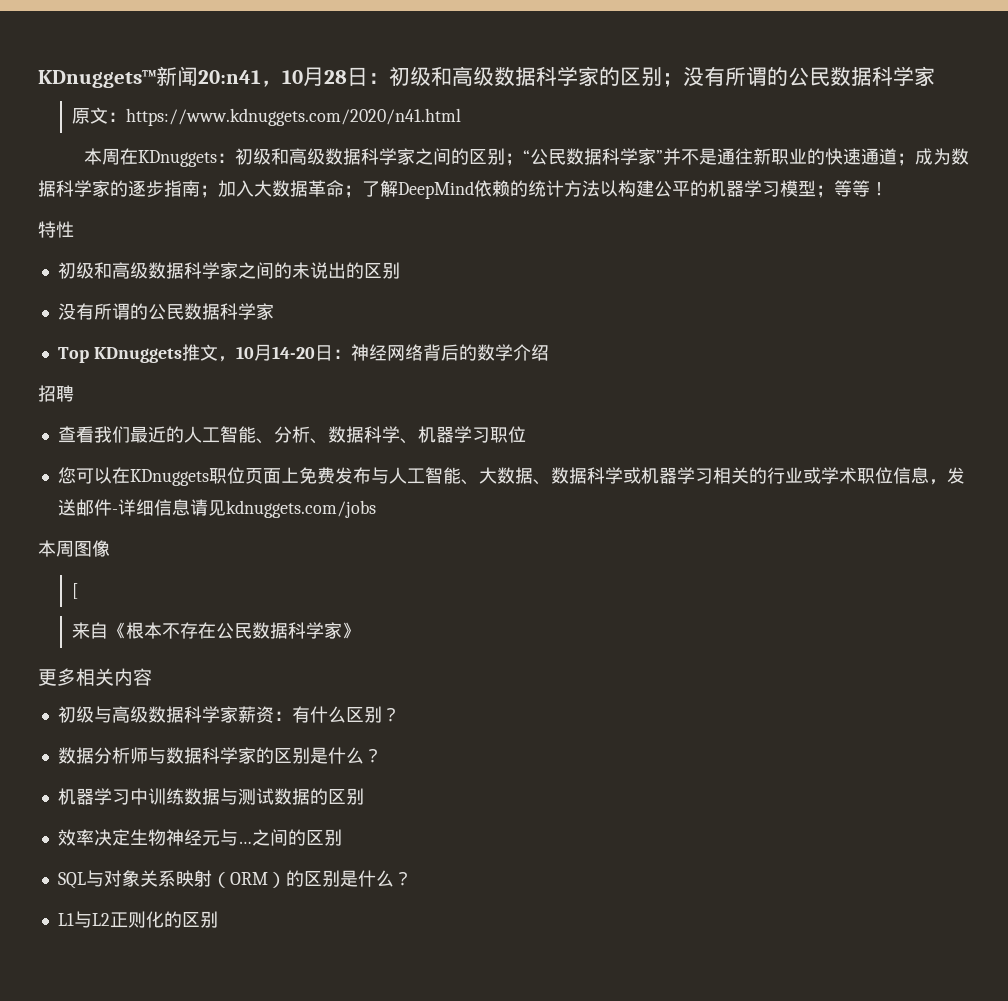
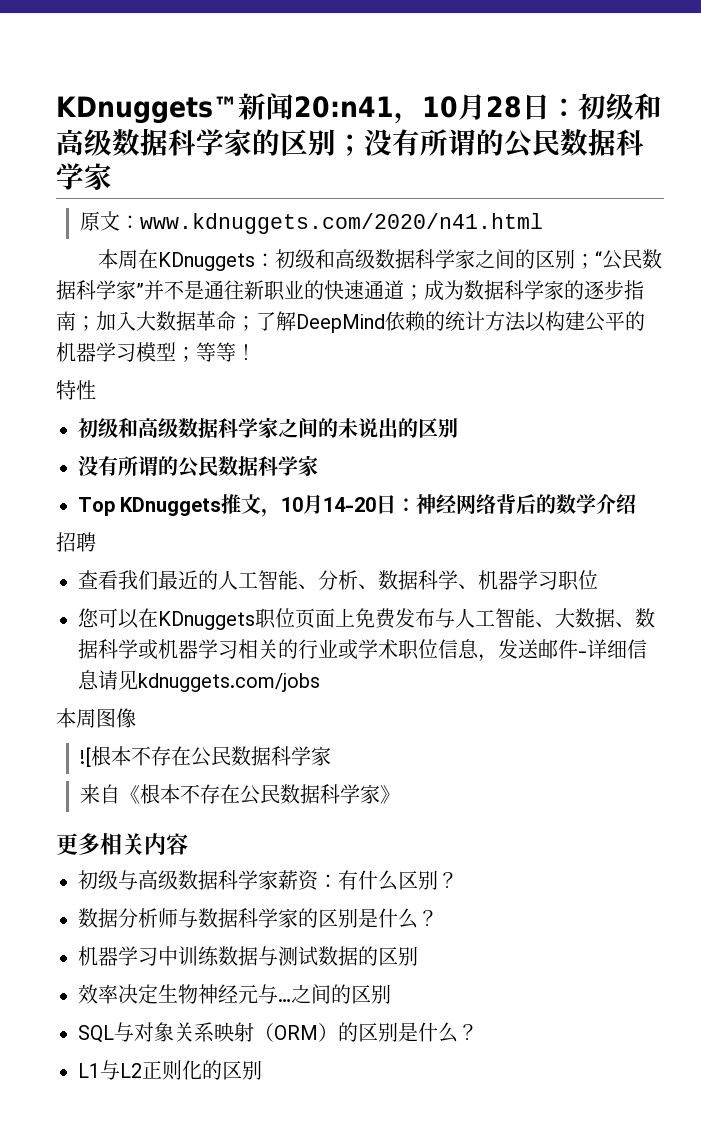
[126,108,462,126] https://www.kdnuggets.com/2020/n41.html -> [139,213,543,234] www.kdnuggets.com/2020/n41.html
[72,583,79,599] [ -> [79,746,331,767] ![根本不存在公民数据科学家

